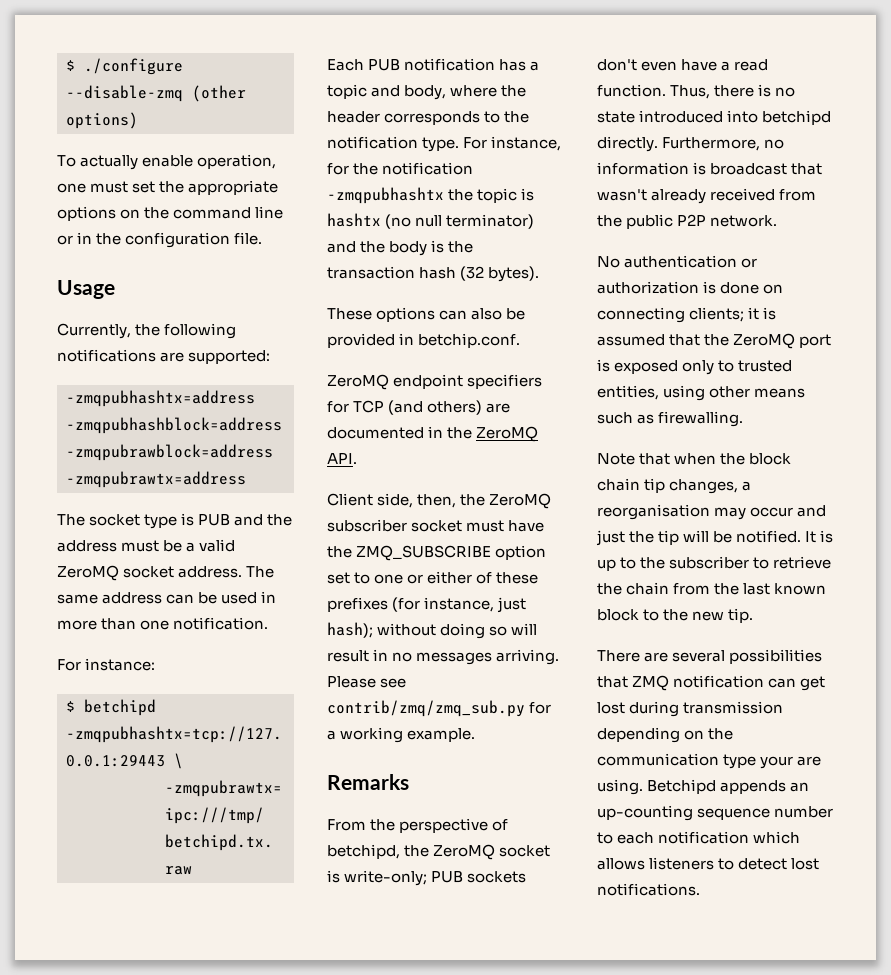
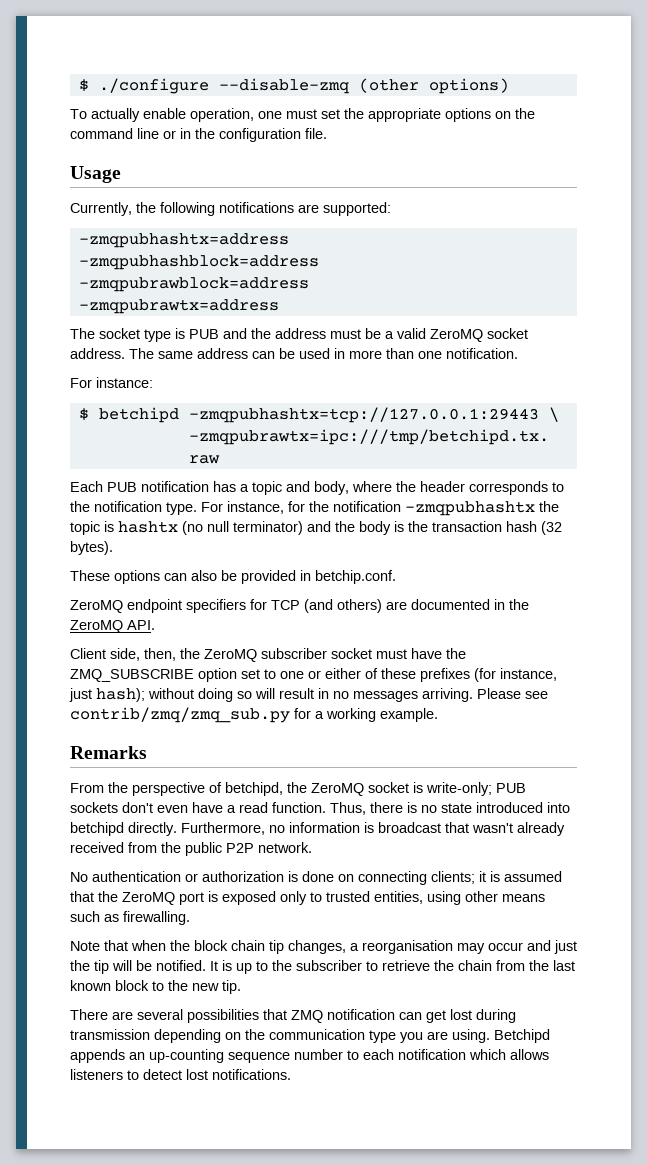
[760,756,794,769] your -> [400,1032,423,1043] you

